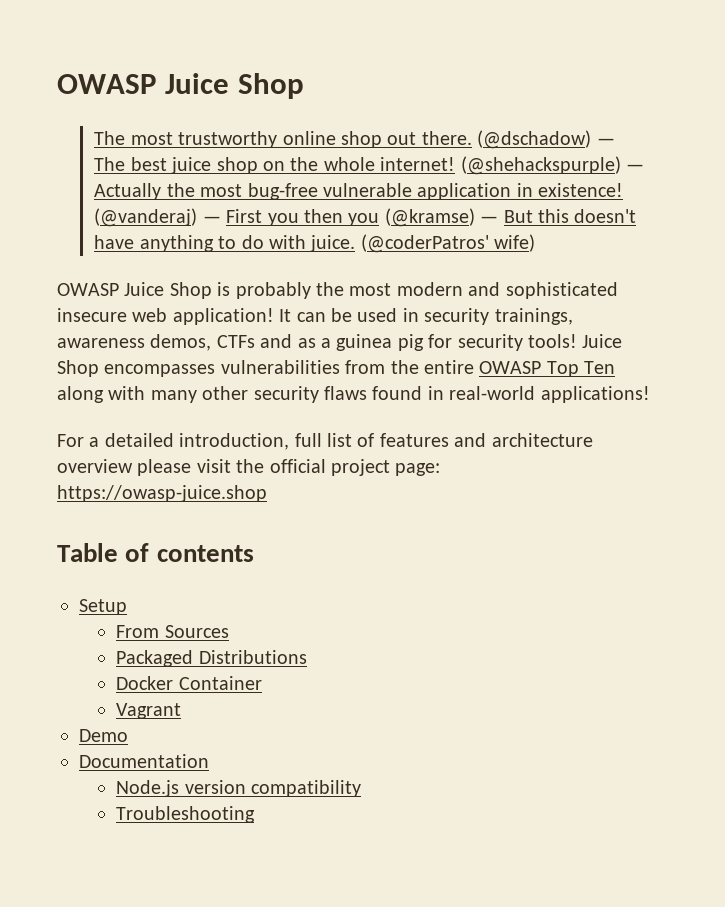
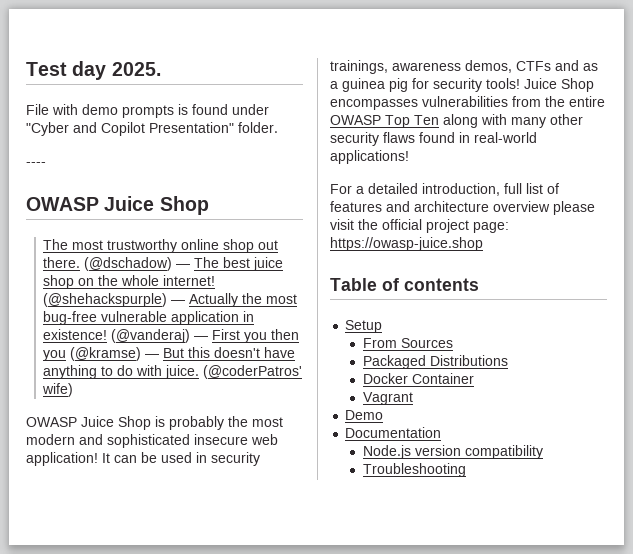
(57, 84) none -> [26,61,161,80] [26,104,269,118] [26,122,278,136] [26,162,46,166] Test day 2025. // File with demo prompts is found under "Cyber and Copilot Presentation" folder. // ---- //

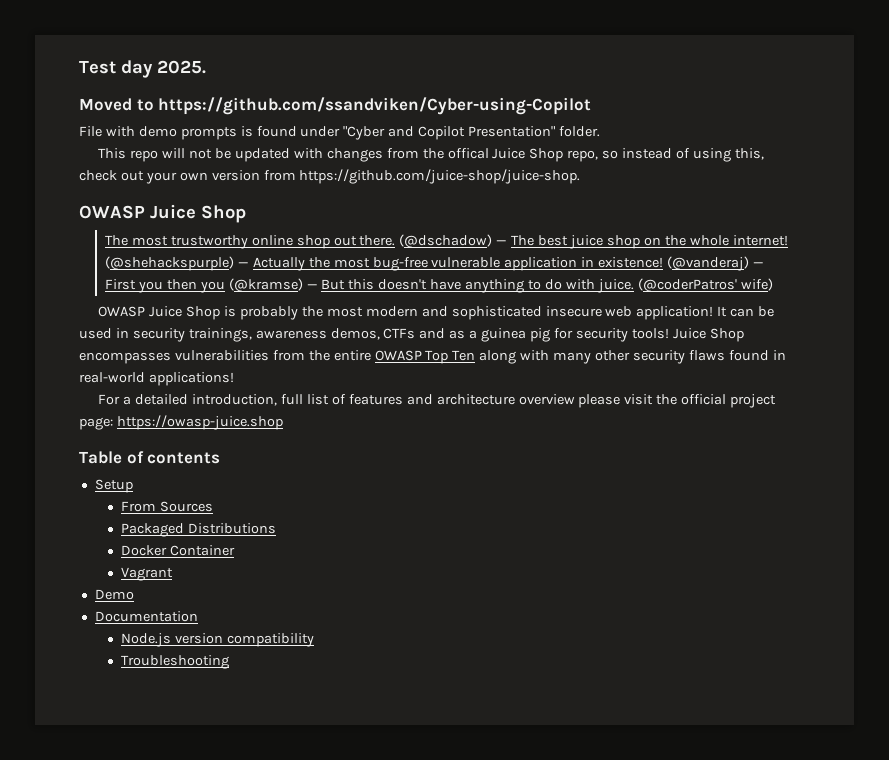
(161, 69) none -> [79,97,592,115] // Moved to https://github.com/ssandviken/Cyber-using-Copilot
[26,162,46,166] ---- -> [98,148,764,162] [79,169,581,184] This repo will not be updated with changes from the offical Juice Shop repo, so instead of using this, check out your own version from https://github.com/juice-shop/juice-shop.

